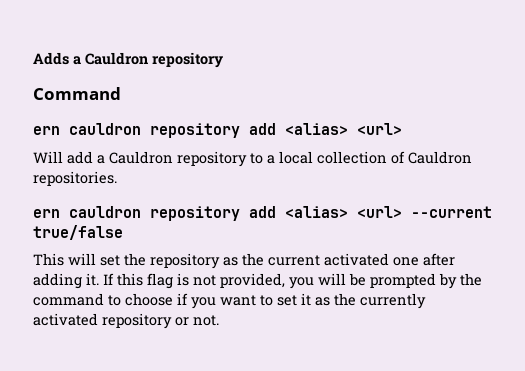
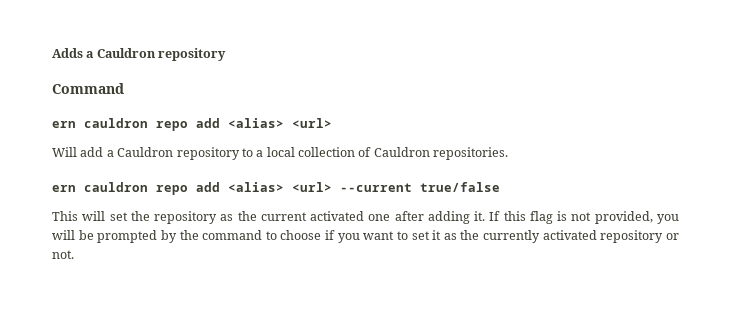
[150,123,240,138] repository -> [156,121,188,131] repo
[150,206,240,221] repository -> [156,185,188,195] repo

